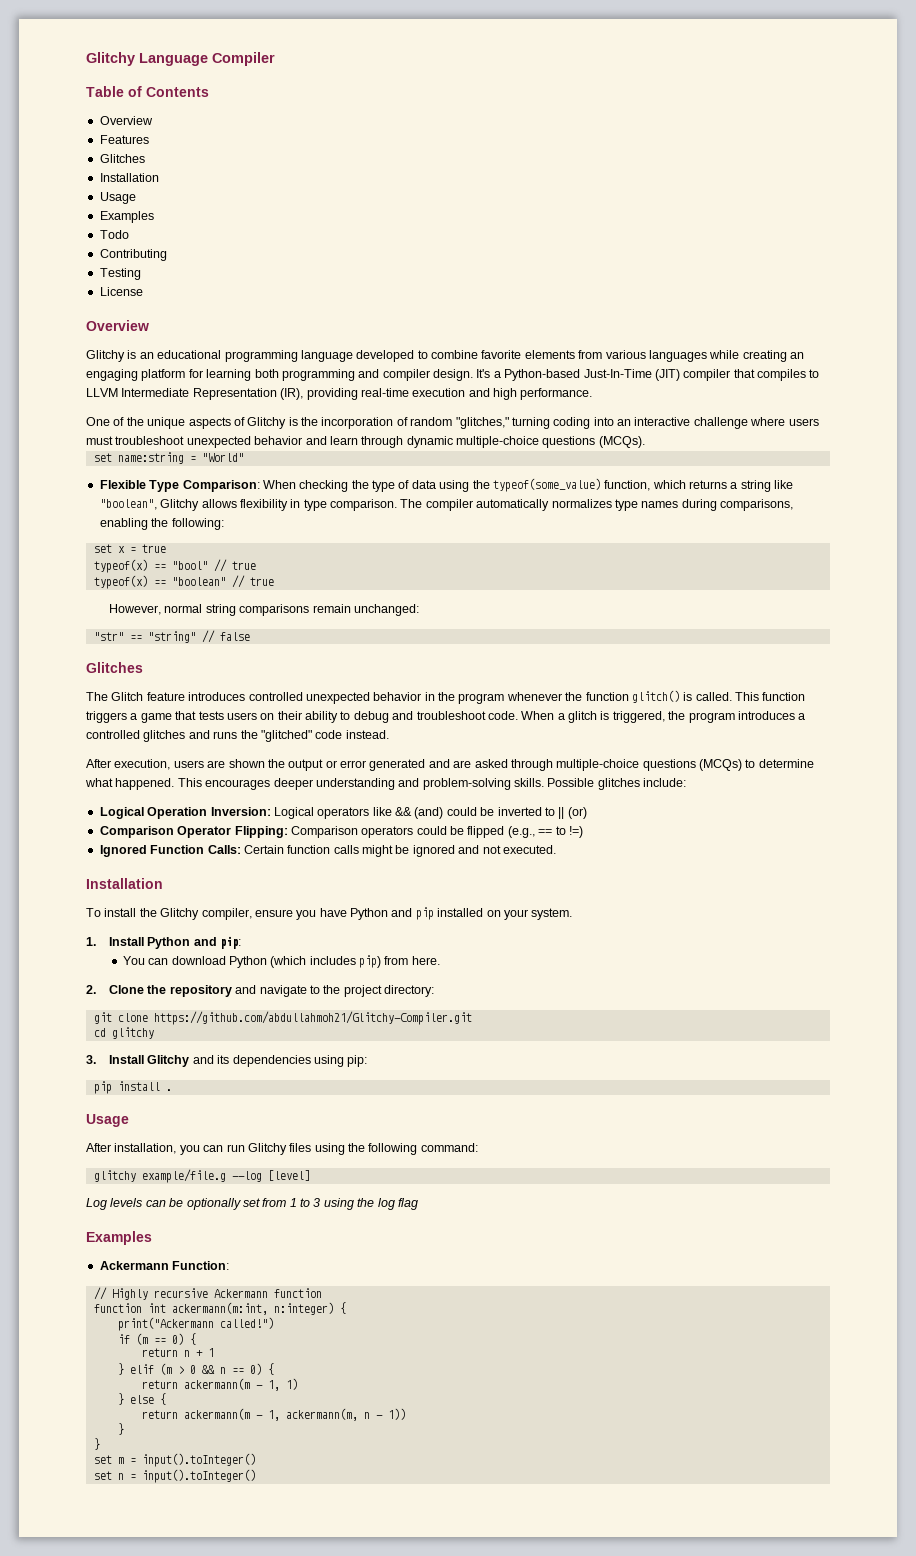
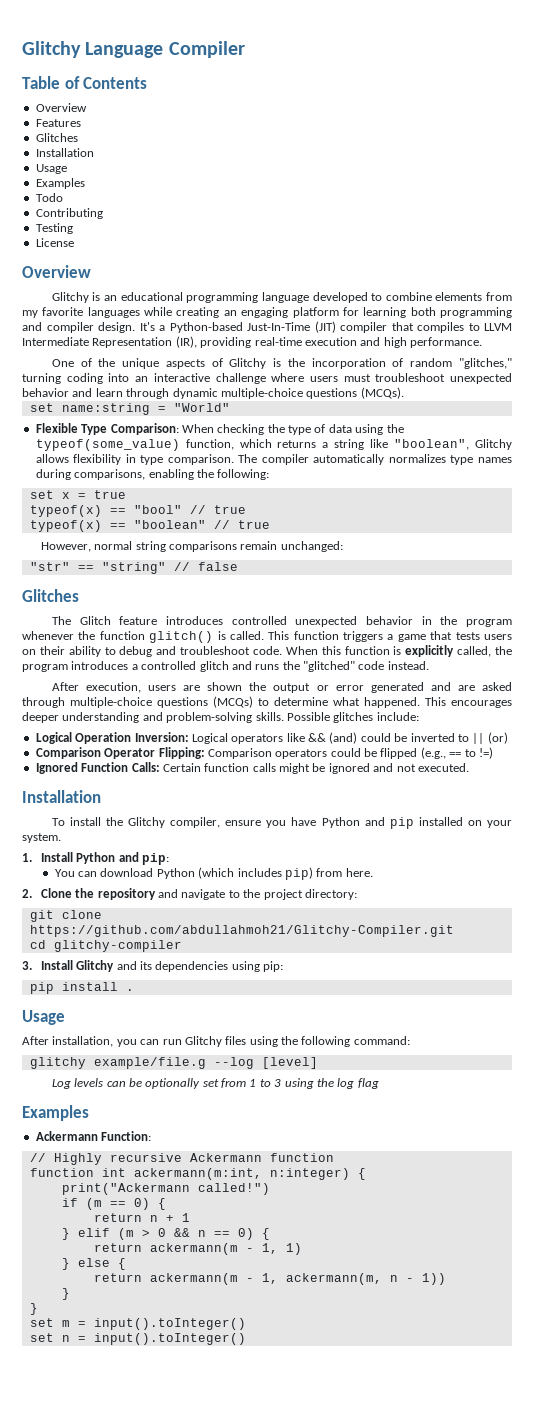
[481,350,522,359] favorite -> (432, 296) none
[605,350,646,359] various -> [22,307,84,318] my favorite
[557,711,665,723] a glitch is triggered, -> [321,645,492,657] this function is explicitly called,
[143,730,186,742] glitches -> [199,661,229,672] glitch
[111,1027,154,1039] glitchy -> [53,940,182,952] glitchy-compiler

